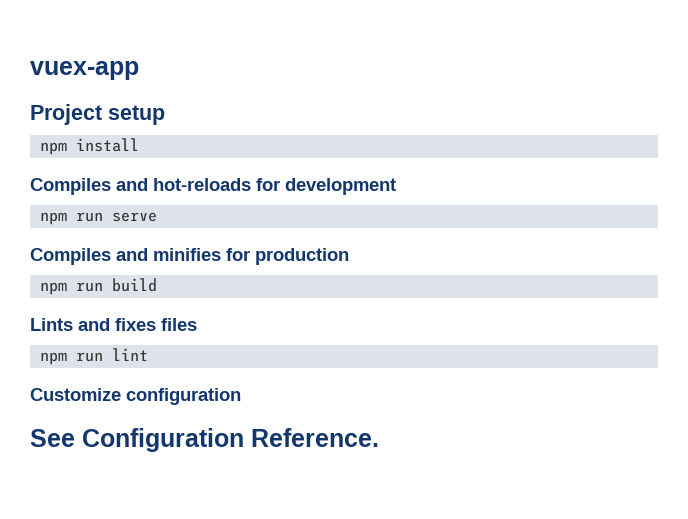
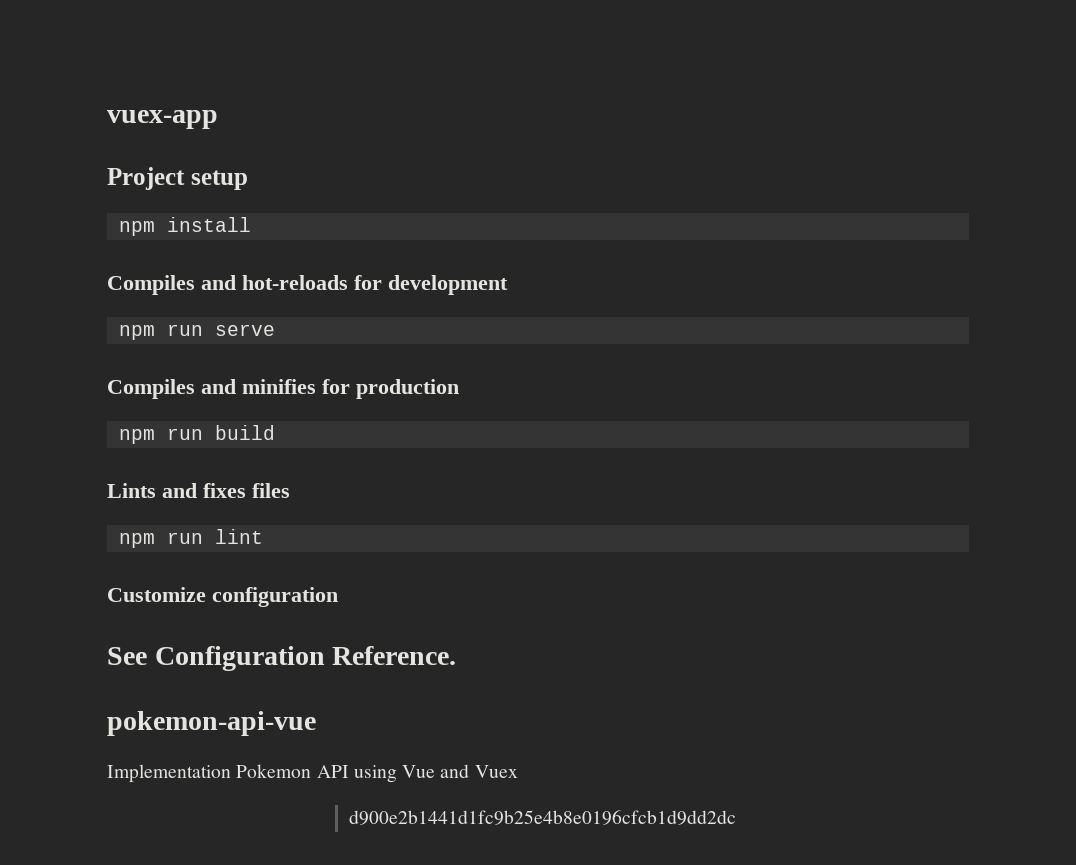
(379, 437) none -> [107,711,316,736] [107,764,518,783] [349,810,737,825] // pokemon-api-vue // Implementation Pokemon API using Vue and Vuex // d900e2b1441d1fc9b25e4b8e0196cfcb1d9dd2dc

